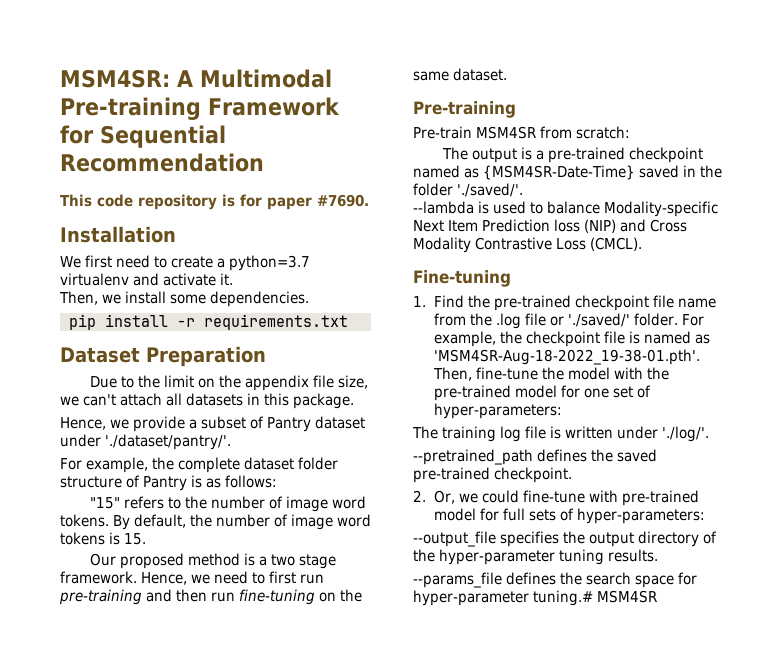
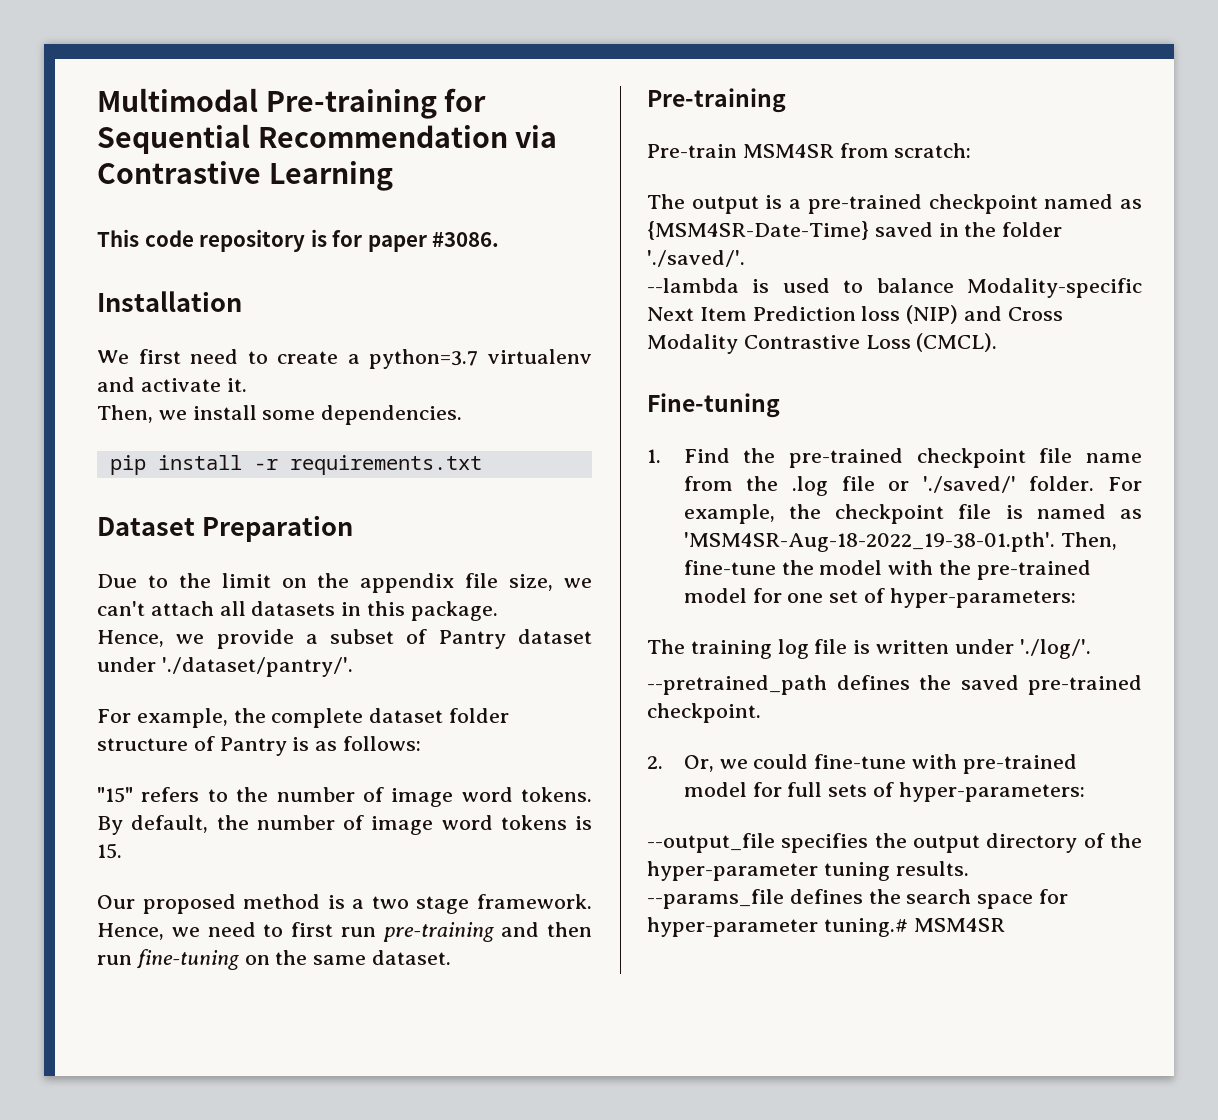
[60,69,193,88] MSM4SR: A -> (97, 100) none
[208,97,340,116] Framework -> (437, 104) none
(264, 162) none -> [515,125,558,148] [97,161,393,191] via Contrastive Learning
[317,194,369,207] #7690. -> [432,232,500,247] #3086.

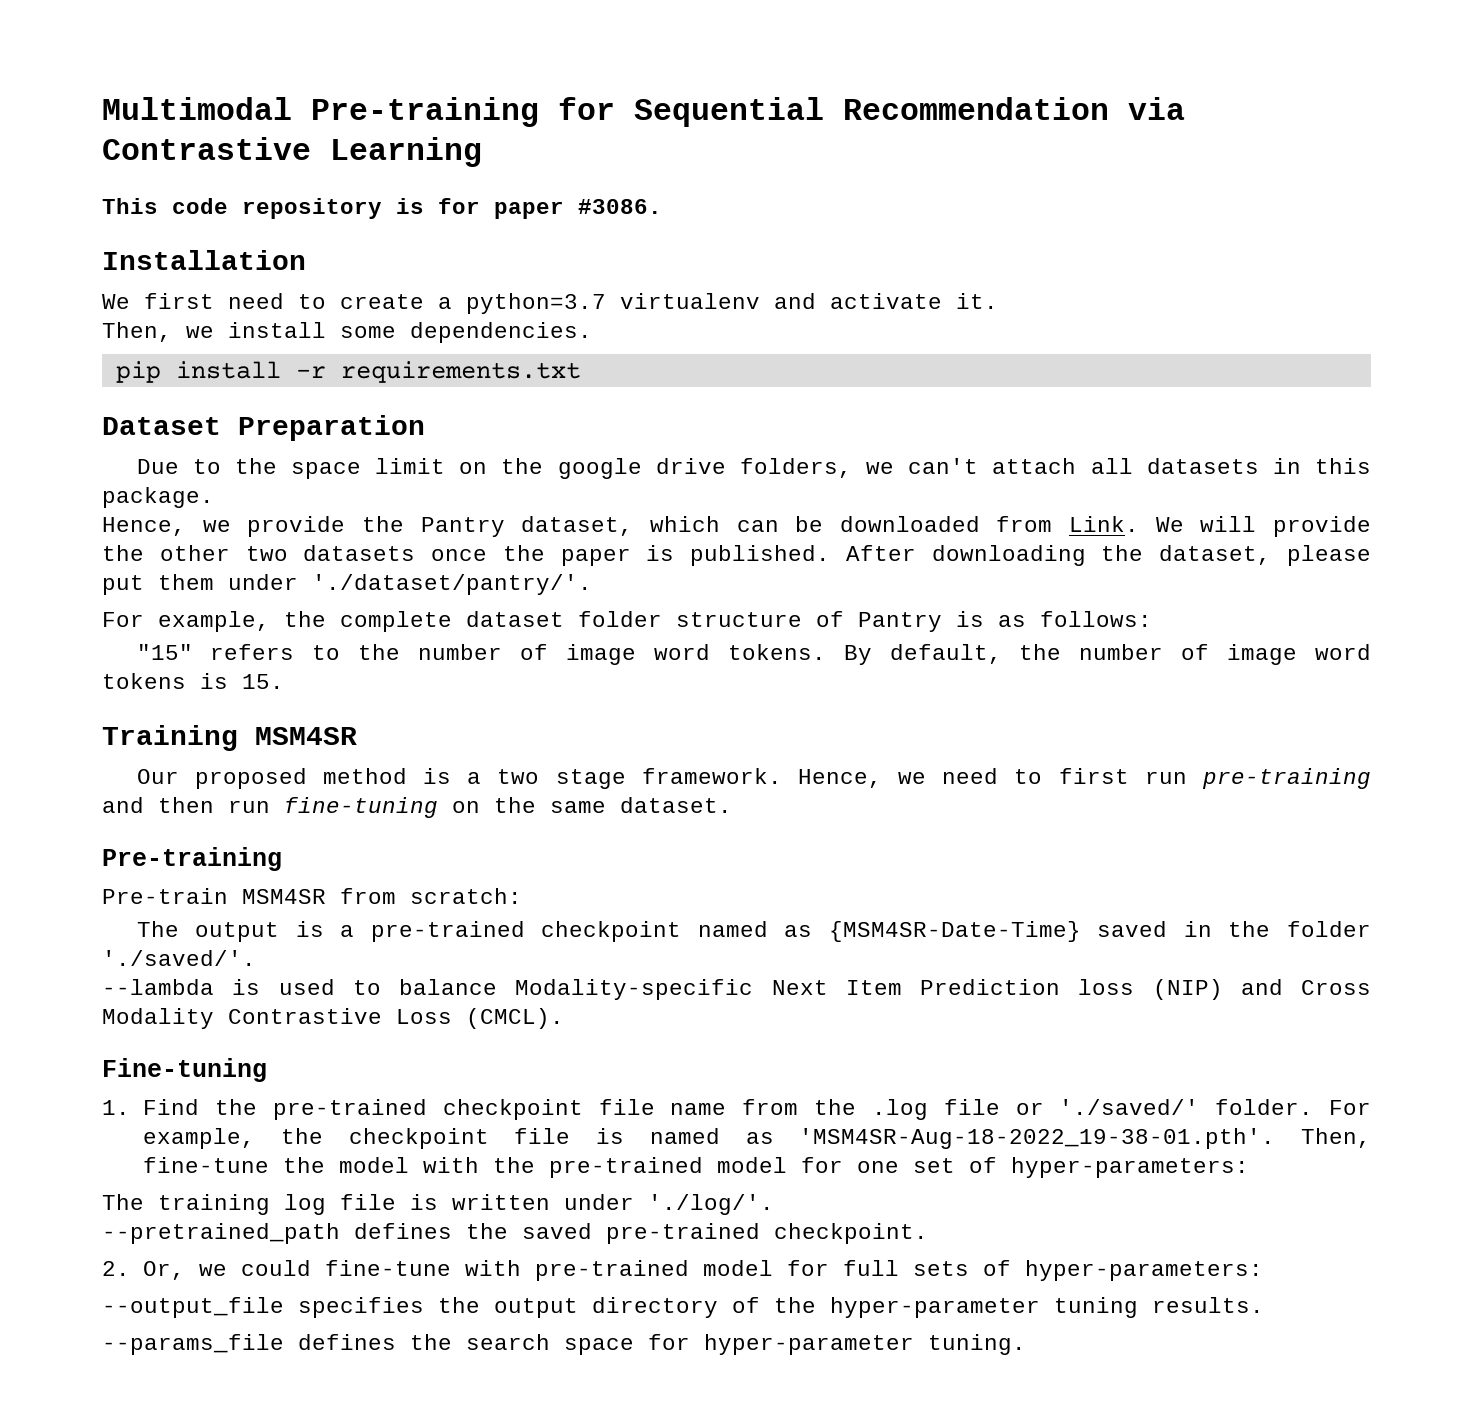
(211, 580) none -> [291,462,362,479] space
[360,573,554,593] appendix file size, -> [557,458,852,479] google drive folders,
[305,629,592,649] a subset of Pantry dataset -> [361,516,1371,537] [102,545,1371,566] [102,574,214,595] the Pantry dataset, which can be downloaded from Link. We will provide the other two datasets once the paper is published. After downloading the dataset, please put them
(122, 851) none -> [102,725,357,751] // Training MSM4SR
[823,918,1005,937] tuning.# MSM4SR -> [928,1334,1026,1355] tuning.

